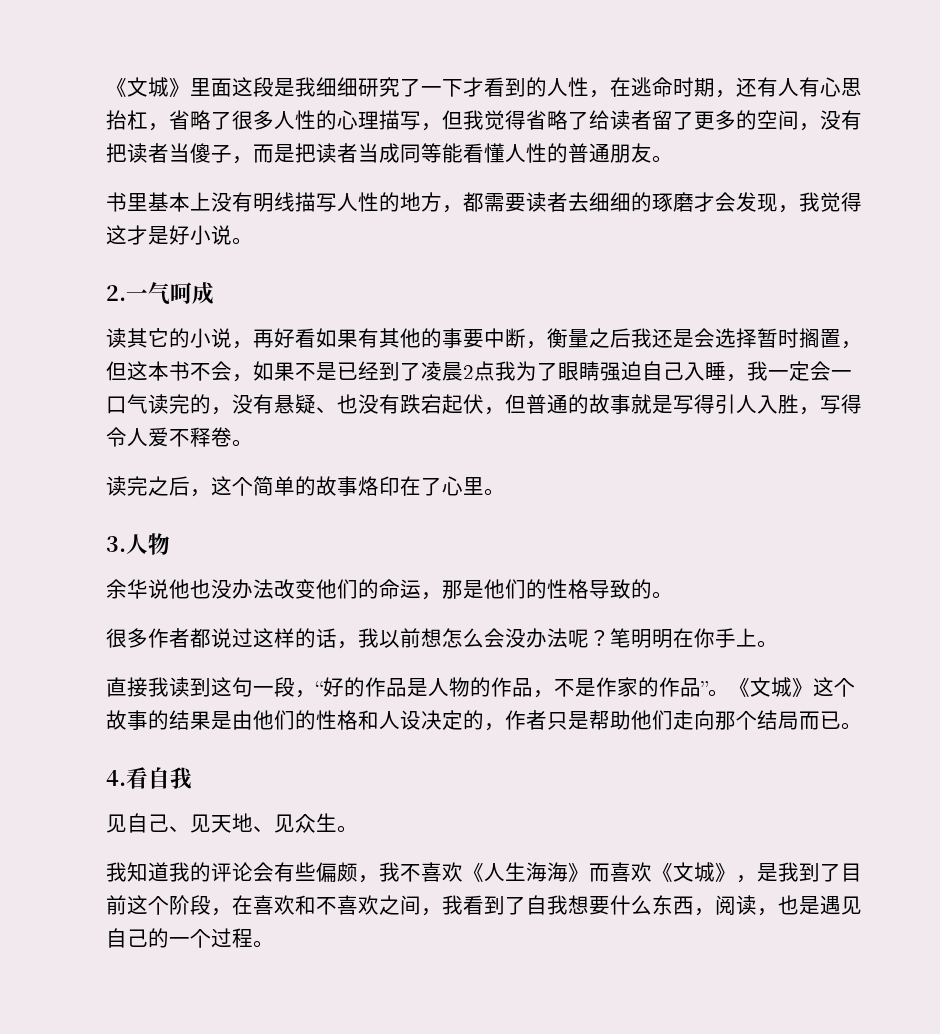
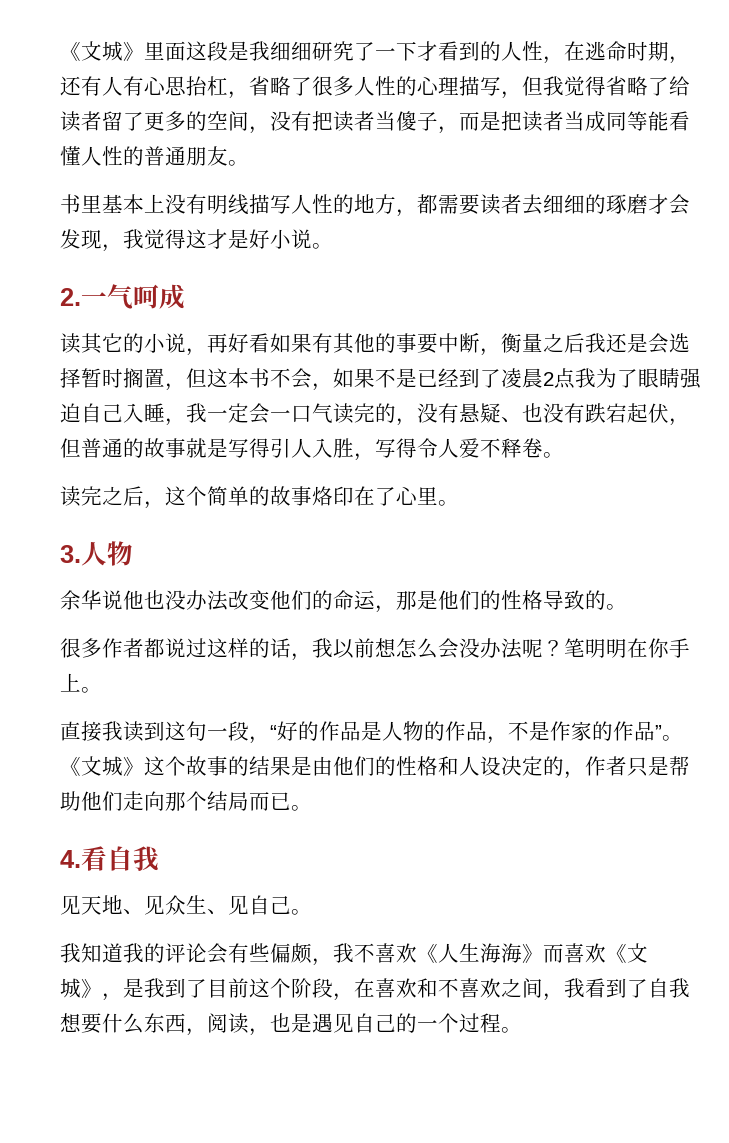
[127,813,211,833] 自己、见 -> (81, 905) none
(337, 822) none -> [207,895,291,915] 、见自己

